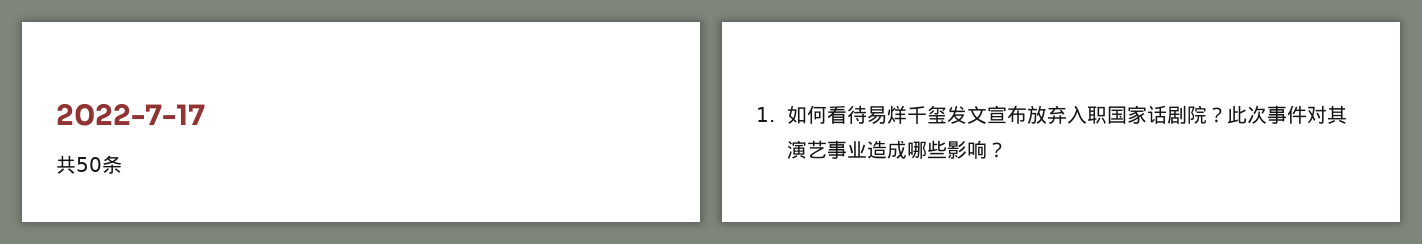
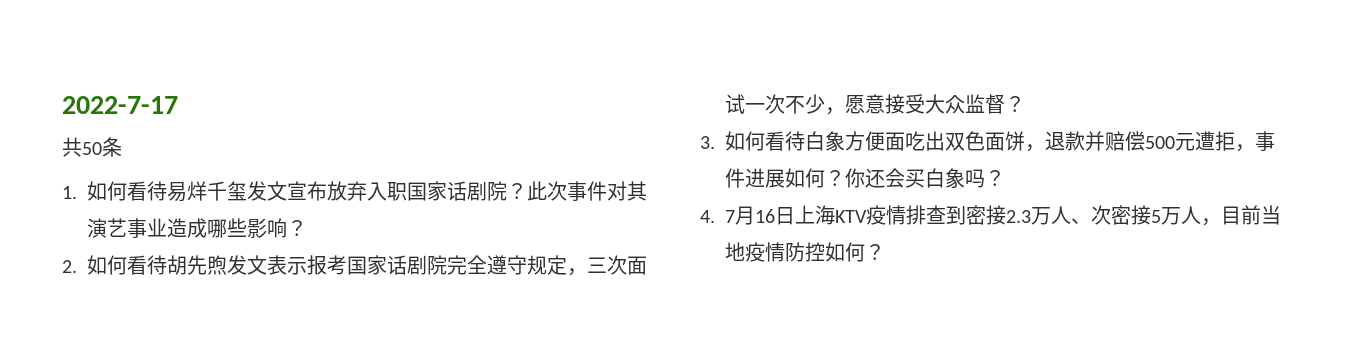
(1008, 150) none -> [62,255,647,276] [725,94,1025,115] [700,131,1275,152] [725,168,1005,188] [700,205,1281,226] [725,242,885,262] // 2.如何看待胡先煦发文表示报考国家话剧院完全遵守规定，三次面试一次不少，愿意接受大众监督？ // 3.如何看待白象方便面吃出双色面饼，退款并赔偿500元遭拒，事件进展如何？你还会买白象吗？ // 4. 7月16日上海KTV疫情排查到密接2.3万人、次密接5万人，目前当地疫情防控如何？

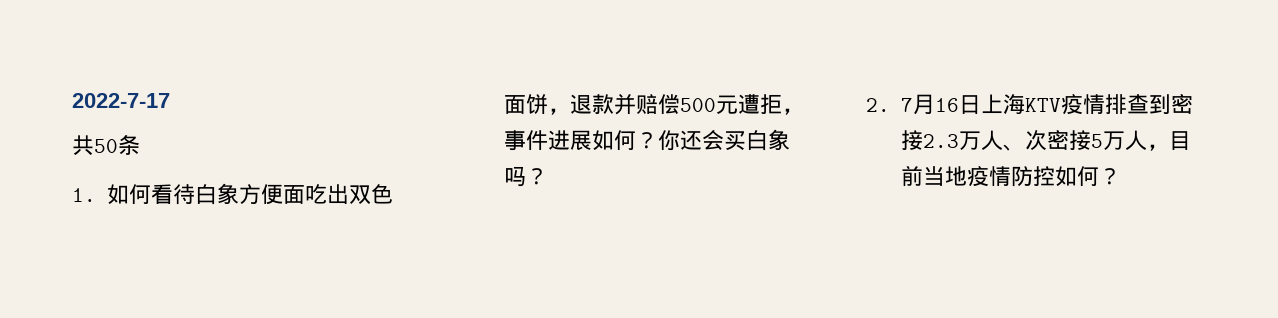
[167,181,647,202] [87,218,307,238] [62,255,647,276] [725,94,1025,115] [700,131,805,151] 易烊千玺发文宣布放弃入职国家话剧院？此次事件对其演艺事业造成哪些影响？ // 2.如何看待胡先煦发文表示报考国家话剧院完全遵守规定，三次面试一次不少，愿意接受大众监督？ // 3.如何看待 -> (195, 194) none
[700,210,715,223] 4. -> [866,98,890,112] 2.

